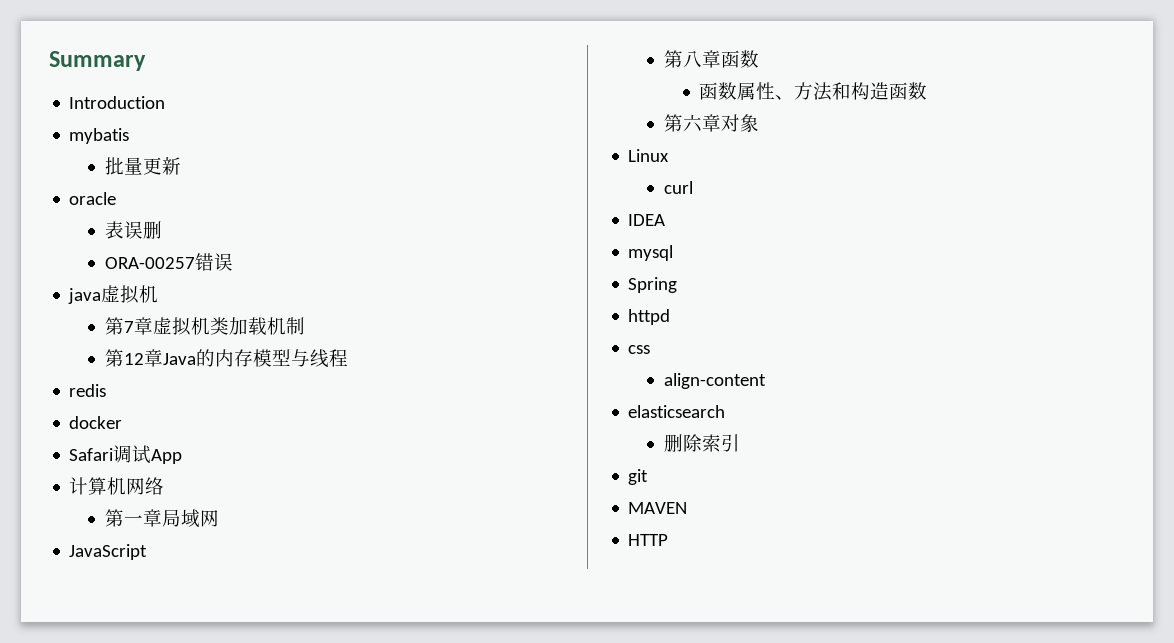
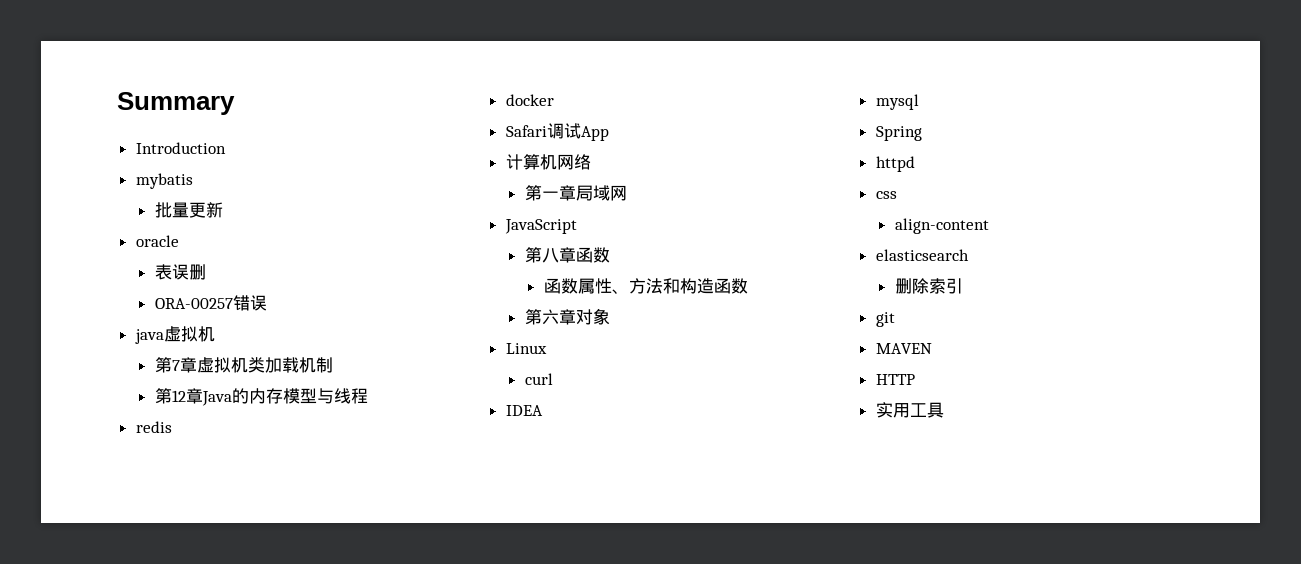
(669, 540) none -> [875,402,944,418] // 实用工具

